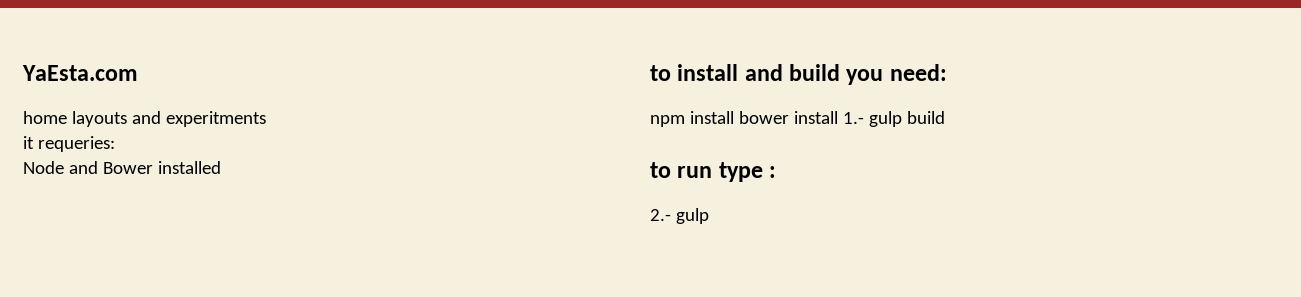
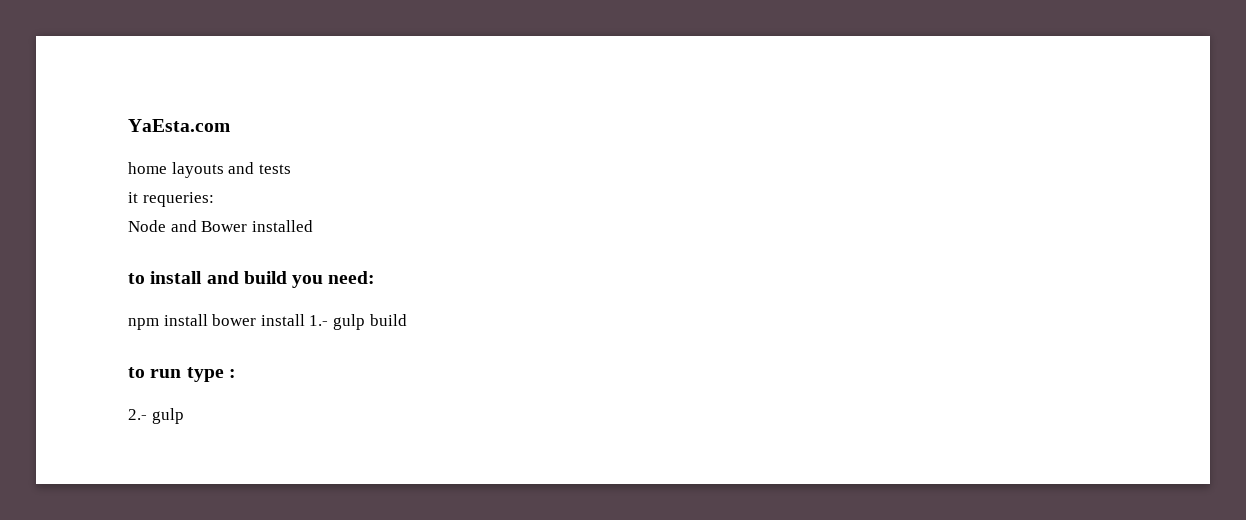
[165,111,266,127] experitments -> [258,164,291,174] tests

